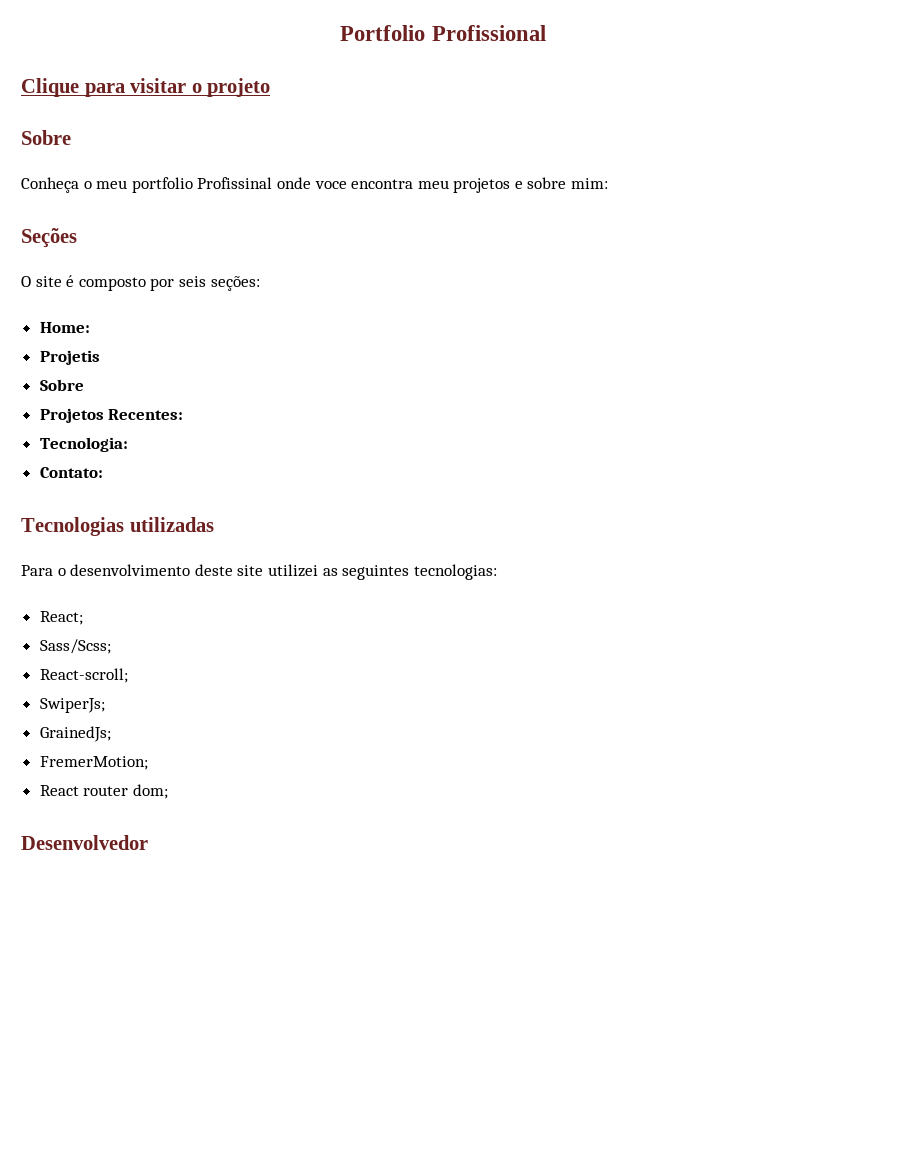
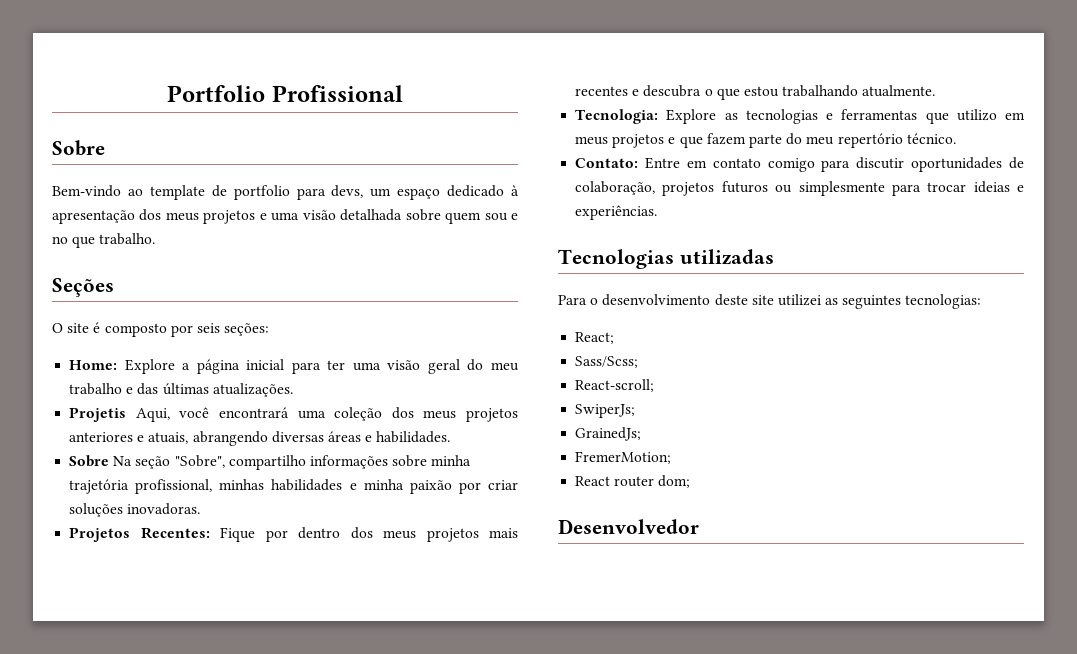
[21,78,271,97] [21,130,71,145] [21,177,609,193] Clique para visitar o projeto // Sobre // Conheça o meu portfolio Profissinal onde voce encontra meu projetos e sobre mim: -> [52,140,105,156] [52,185,519,200] [52,209,518,224] [52,233,156,248] Sobre // Bem-vindo ao template de portfolio para devs, um espaço dedicado à apresentação dos meus projetos e uma visão detalhada sobre quem sou e no que trabalho.
[39,350,100,365] [39,379,84,391] [39,408,184,423] [39,437,128,452] [39,467,103,478] // Projetis // Sobre // Projetos Recentes: // Tecnologia: // Contato: -> [124,359,520,374] [69,383,293,397] [69,407,518,422] [69,431,451,446] [69,455,472,470] [69,479,518,494] [69,503,201,517] [69,527,518,542] [575,85,936,100] [575,109,1025,124] [575,133,956,148] [575,157,1024,172] [575,181,1024,196] [575,205,658,220] Explore a página inicial para ter uma visão geral do meu trabalho e das últimas atualizações. // Projetis Aqui, você encontrará uma coleção dos meus projetos anteriores e atuais, abrangendo diversas áreas e habilidades. // Sobre Na seção "Sobre", compartilho informações sobre minha trajetória profissional, minhas habilidades e minha paixão por criar soluções inovadoras. // Projetos Recentes: Fique por dentro dos meus projetos mais recentes e descubra o que estou trabalhando atualmente. // Tecnologia: Explore as tecnologias e ferramentas que utilizo em meus projetos e que fazem parte do meu repertório técnico. // Contato: Entre em contato comigo para discutir oportunidades de colaboração, projetos futuros ou simplesmente para trocar ideias e experiências.

